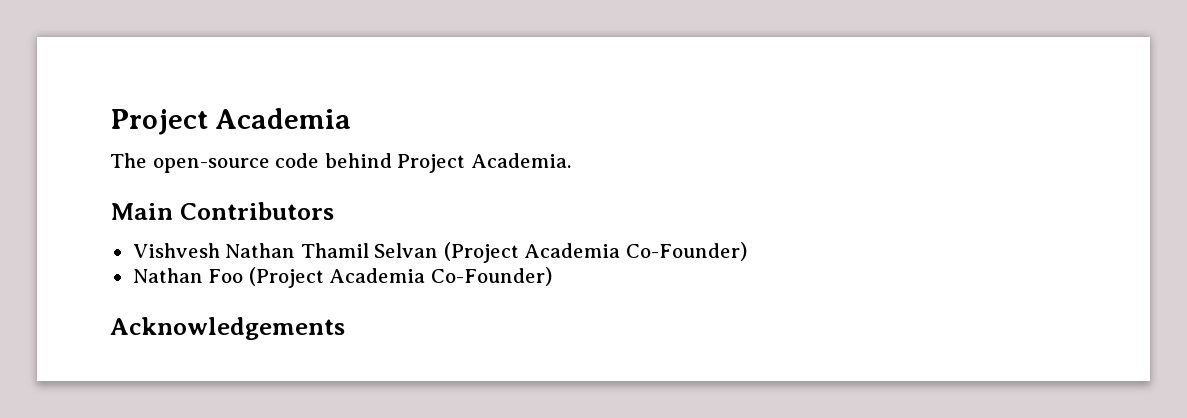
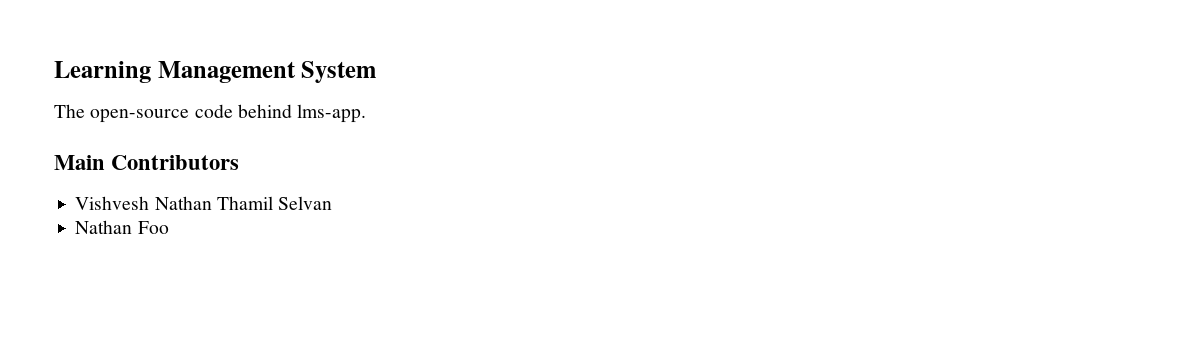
[110,108,351,135] Project Academia -> [54,61,377,83] Learning Management System
[397,153,571,173] Project Academia. -> [297,104,367,123] lms-app.
[443,242,747,263] (Project Academia Co-Founder) -> (333, 203) none
[248,267,552,288] [110,317,345,340] (Project Academia Co-Founder) // Acknowledgements -> (169, 227) none

